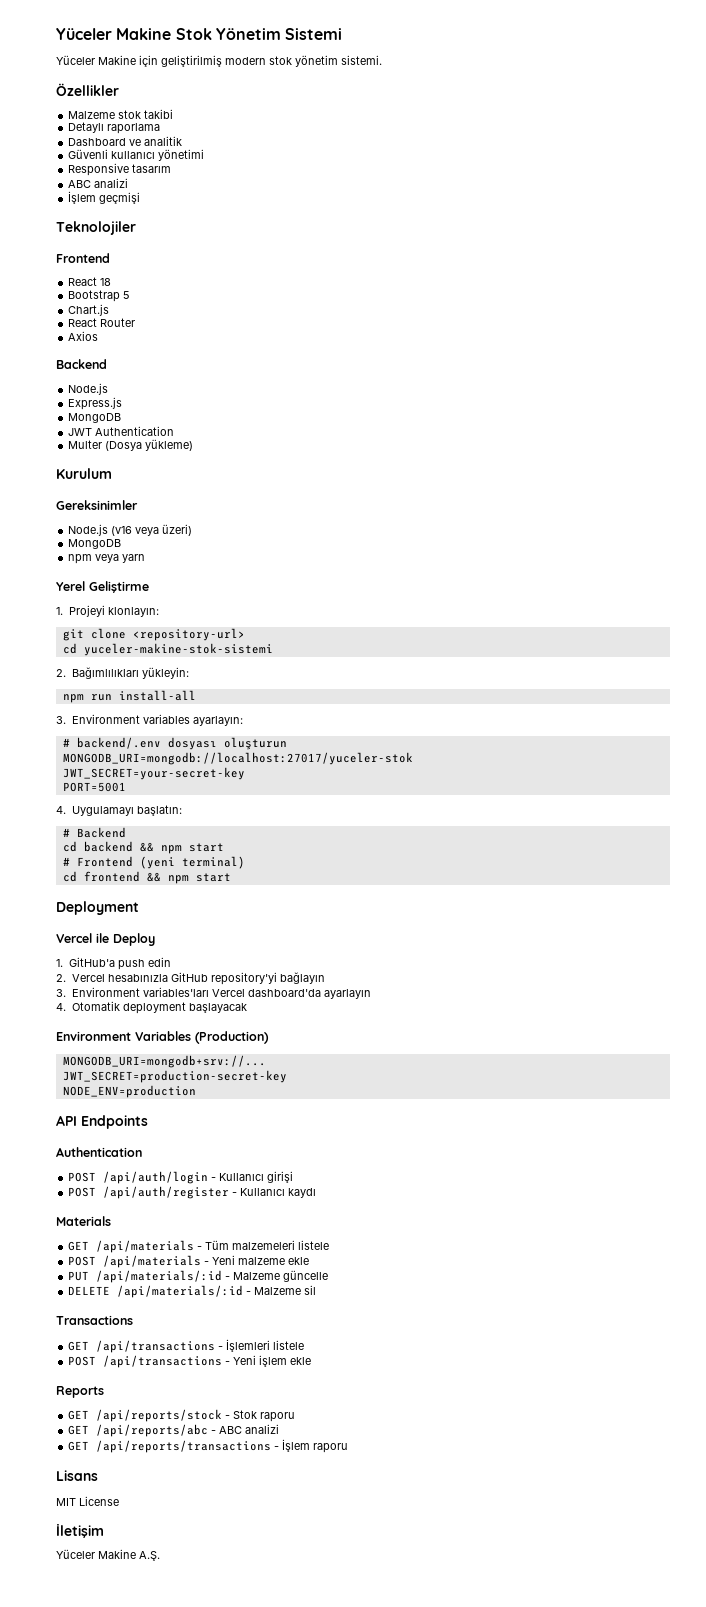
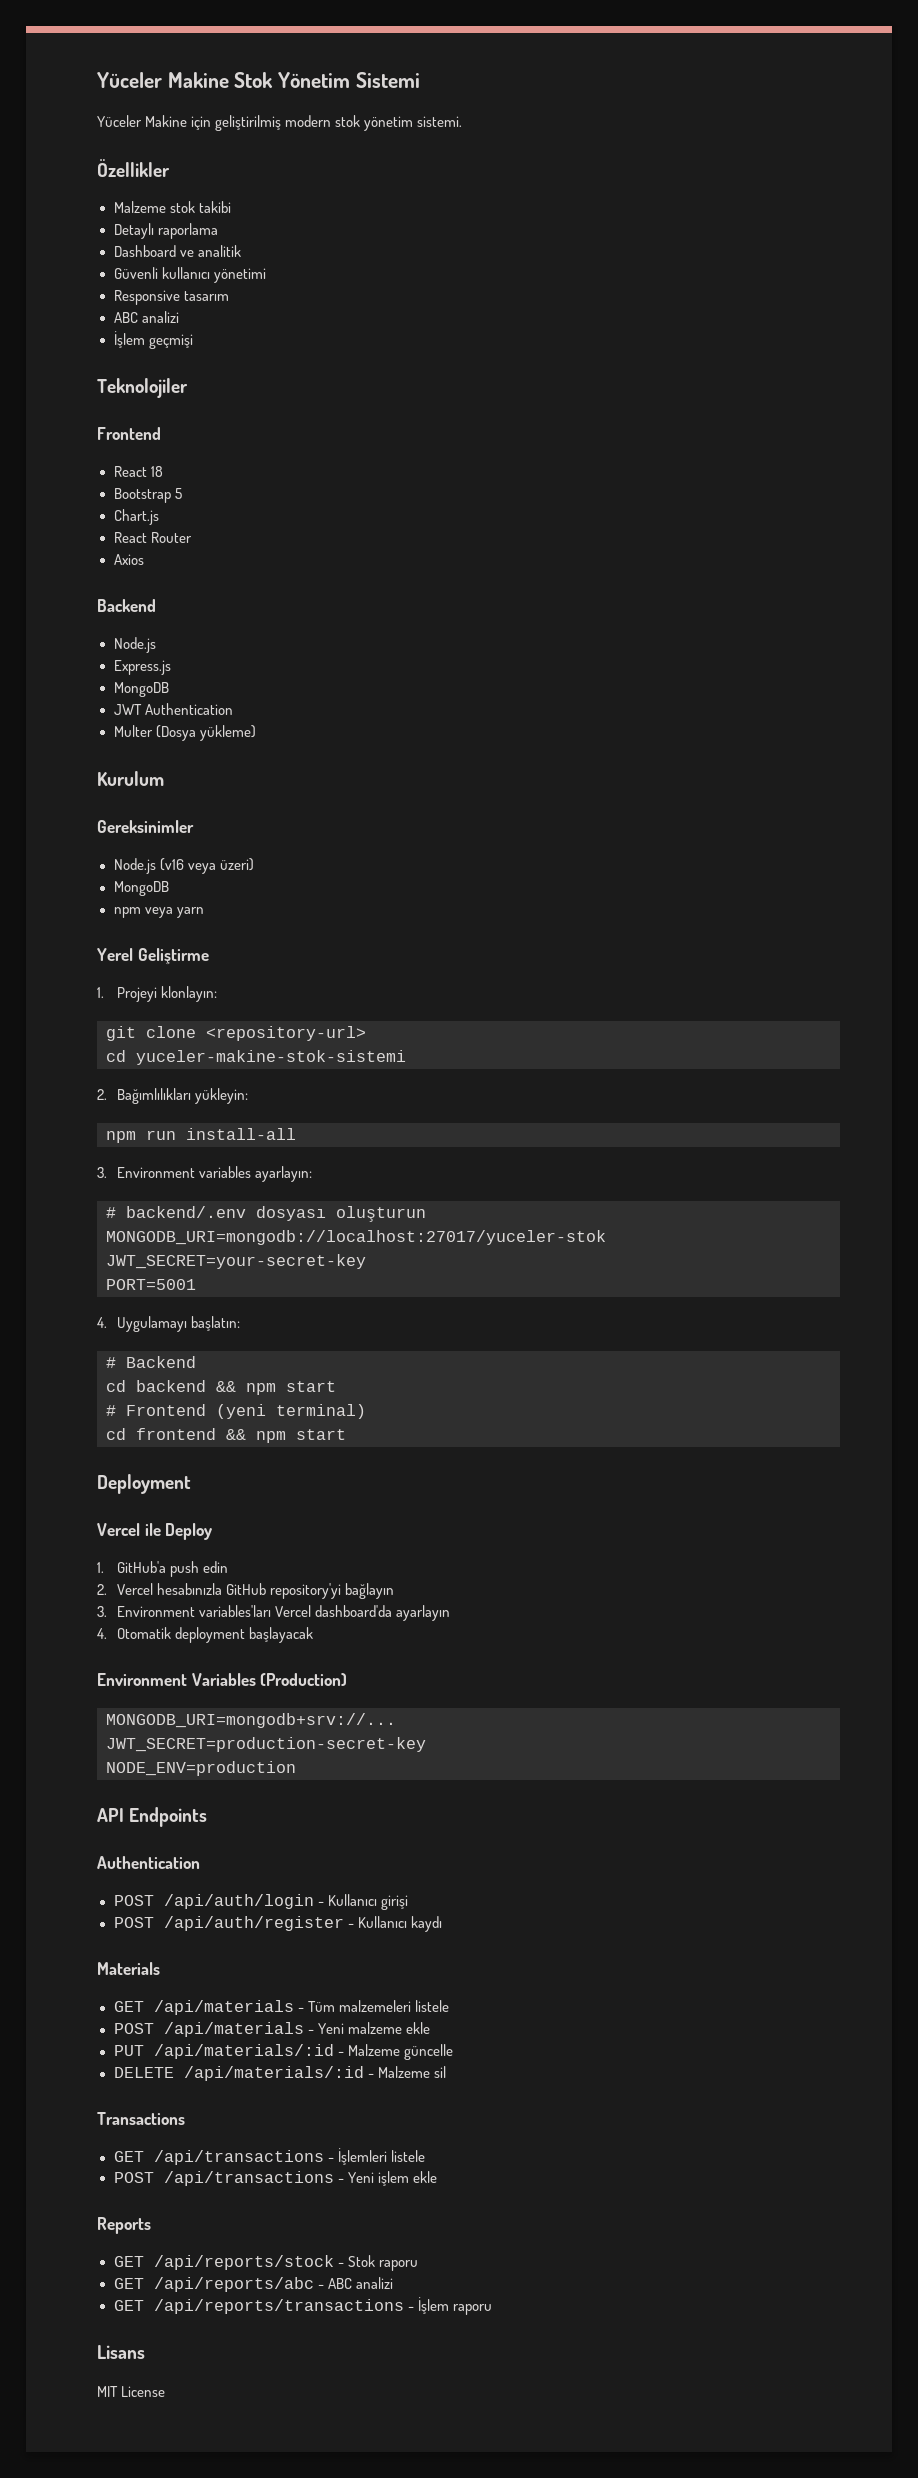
[56,1523,104,1538] [56,1549,160,1561] // İletişim // Yüceler Makine A.Ş. -> (166, 2391) none

